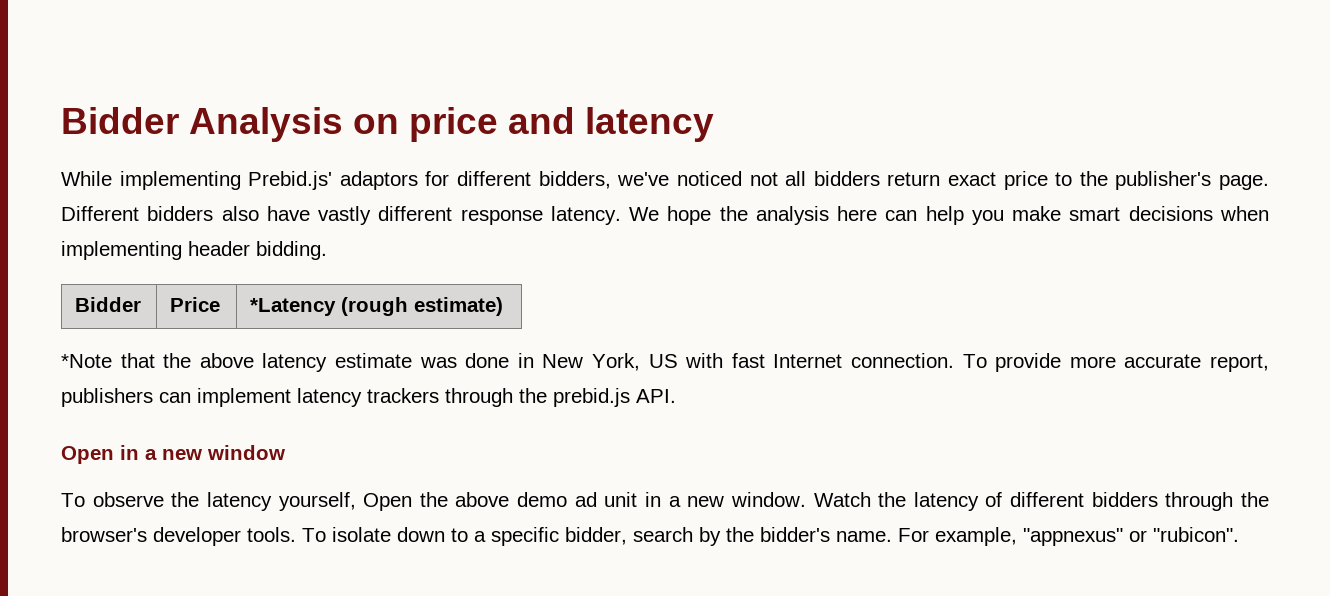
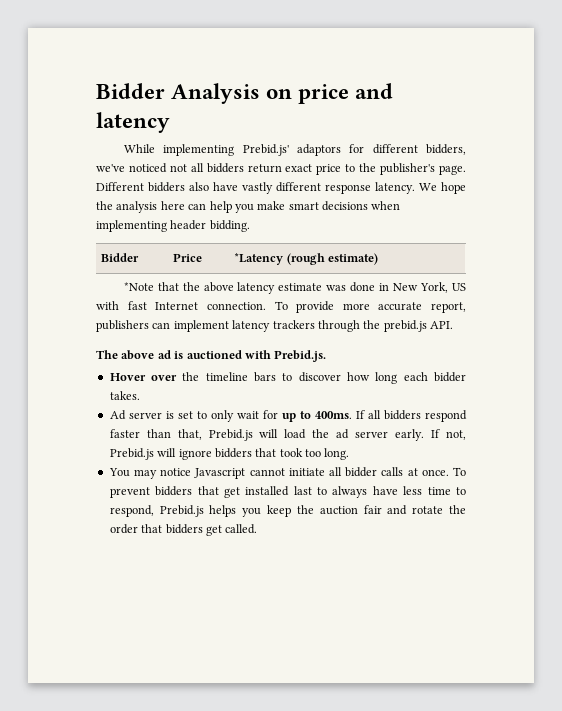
[61,445,285,464] [61,492,1269,511] [61,527,1239,546] Open in a new window // To observe the latency yourself, Open the above demo ad unit in a new window. Watch the latency of different bidders through the browser's developer tools. To isolate down to a specific bidder, search by the bidder's name. For example, "appnexus" or "rubicon". -> [96,350,327,362] [109,372,466,384] [109,391,140,400] [109,410,468,422] [109,429,467,441] [109,448,350,460] [108,467,466,479] [109,486,466,498] [109,505,466,517] [109,524,258,536] The above ad is auctioned with Prebid.js. // Hover over the timeline bars to discover how long each bidder takes. // Ad server is set to only wait for up to 400ms. If all bidders respond faster than that, Prebid.js will load the ad server early. If not, Prebid.js will ignore bidders that took too long. // You may notice Javascript cannot initiate all bidder calls at once. To prevent bidders that get installed last to always have less time to respond, Prebid.js helps you keep the auction fair and rotate the order that bidders get called.

